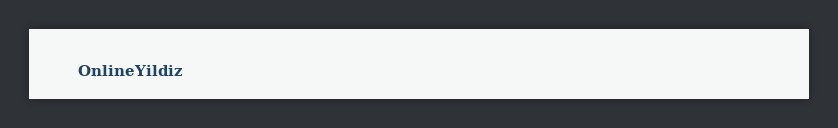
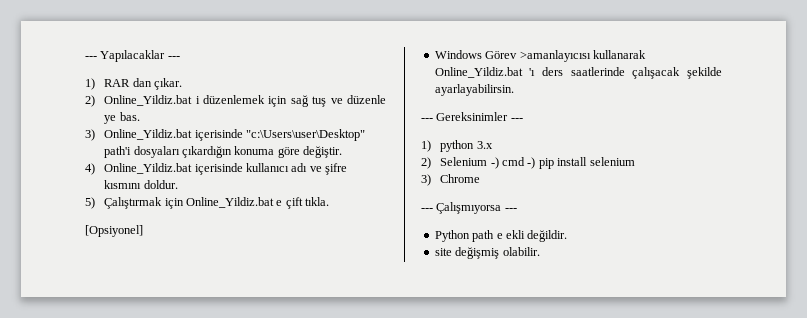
[78,65,183,76] OnlineYildiz -> [85,50,180,62] [85,78,183,90] [85,95,386,107] [104,112,140,124] [85,129,366,141] [104,146,343,158] [85,163,348,175] [104,180,178,189] [85,197,330,209] [85,225,143,237] [434,50,646,62] [434,67,722,79] [434,84,514,96] [421,112,523,121] [421,140,493,152] [421,157,635,169] [421,174,481,186] [421,202,517,214] [434,230,568,242] [434,247,540,259] --- Yapılacaklar --- // 1) RAR dan çıkar. // 2) Online_Yildiz.bat i düzenlemek için sağ tuş ve düzenle ye bas. // 3) Online_Yildiz.bat içerisinde "c:\Users\user\Desktop" path'i dosyaları çıkardığın konuma göre değiştir. // 4) Online_Yildiz.bat içerisinde kullanıcı adı ve şifre kısmını doldur. // 5) Çalıştırmak için Online_Yildiz.bat e çift tıkla. // [Opsiyonel] // Windows Görev >amanlayıcısı kullanarak Online_Yildiz.bat 'ı ders saatlerinde çalışacak şekilde ayarlayabilirsin. // --- Gereksinimler --- // 1) python 3.x // 2) Selenium -) cmd -) pip install selenium // 3) Chrome // --- Çalışmıyorsa --- // Python path e ekli değildir. // site değişmiş olabilir.

